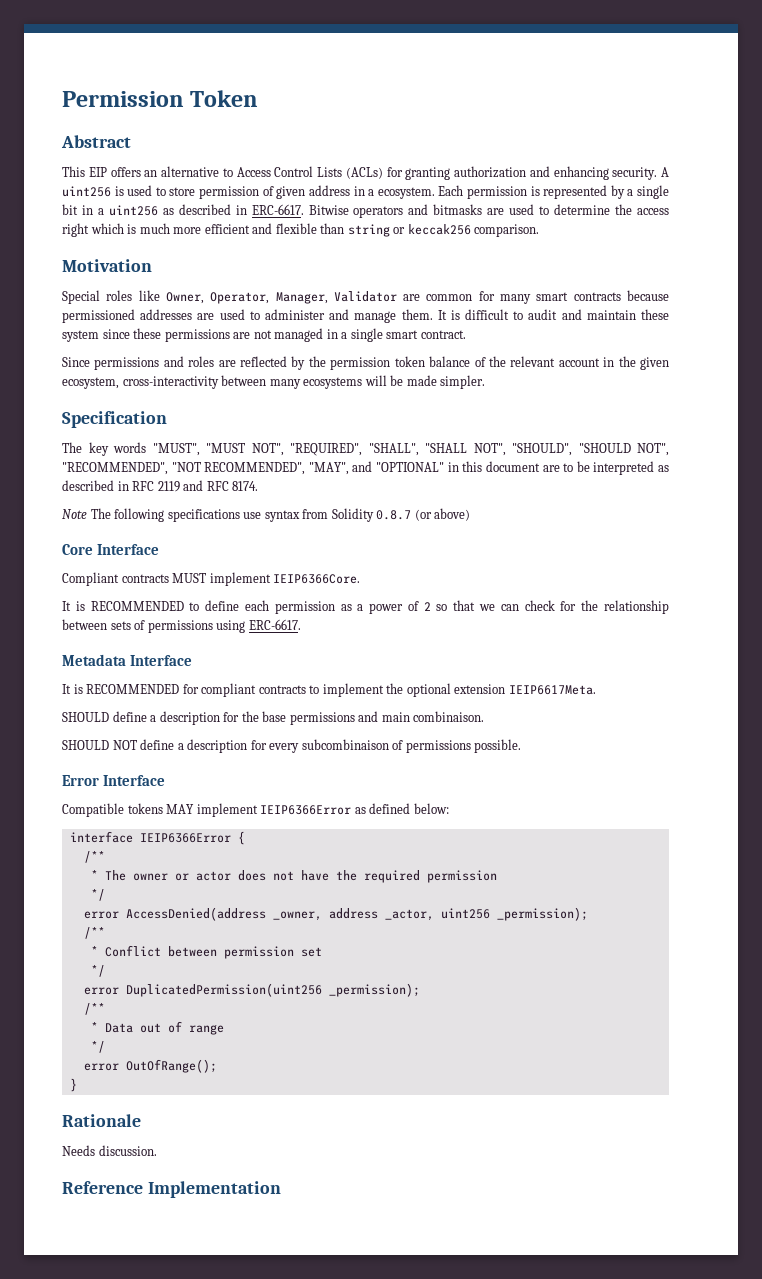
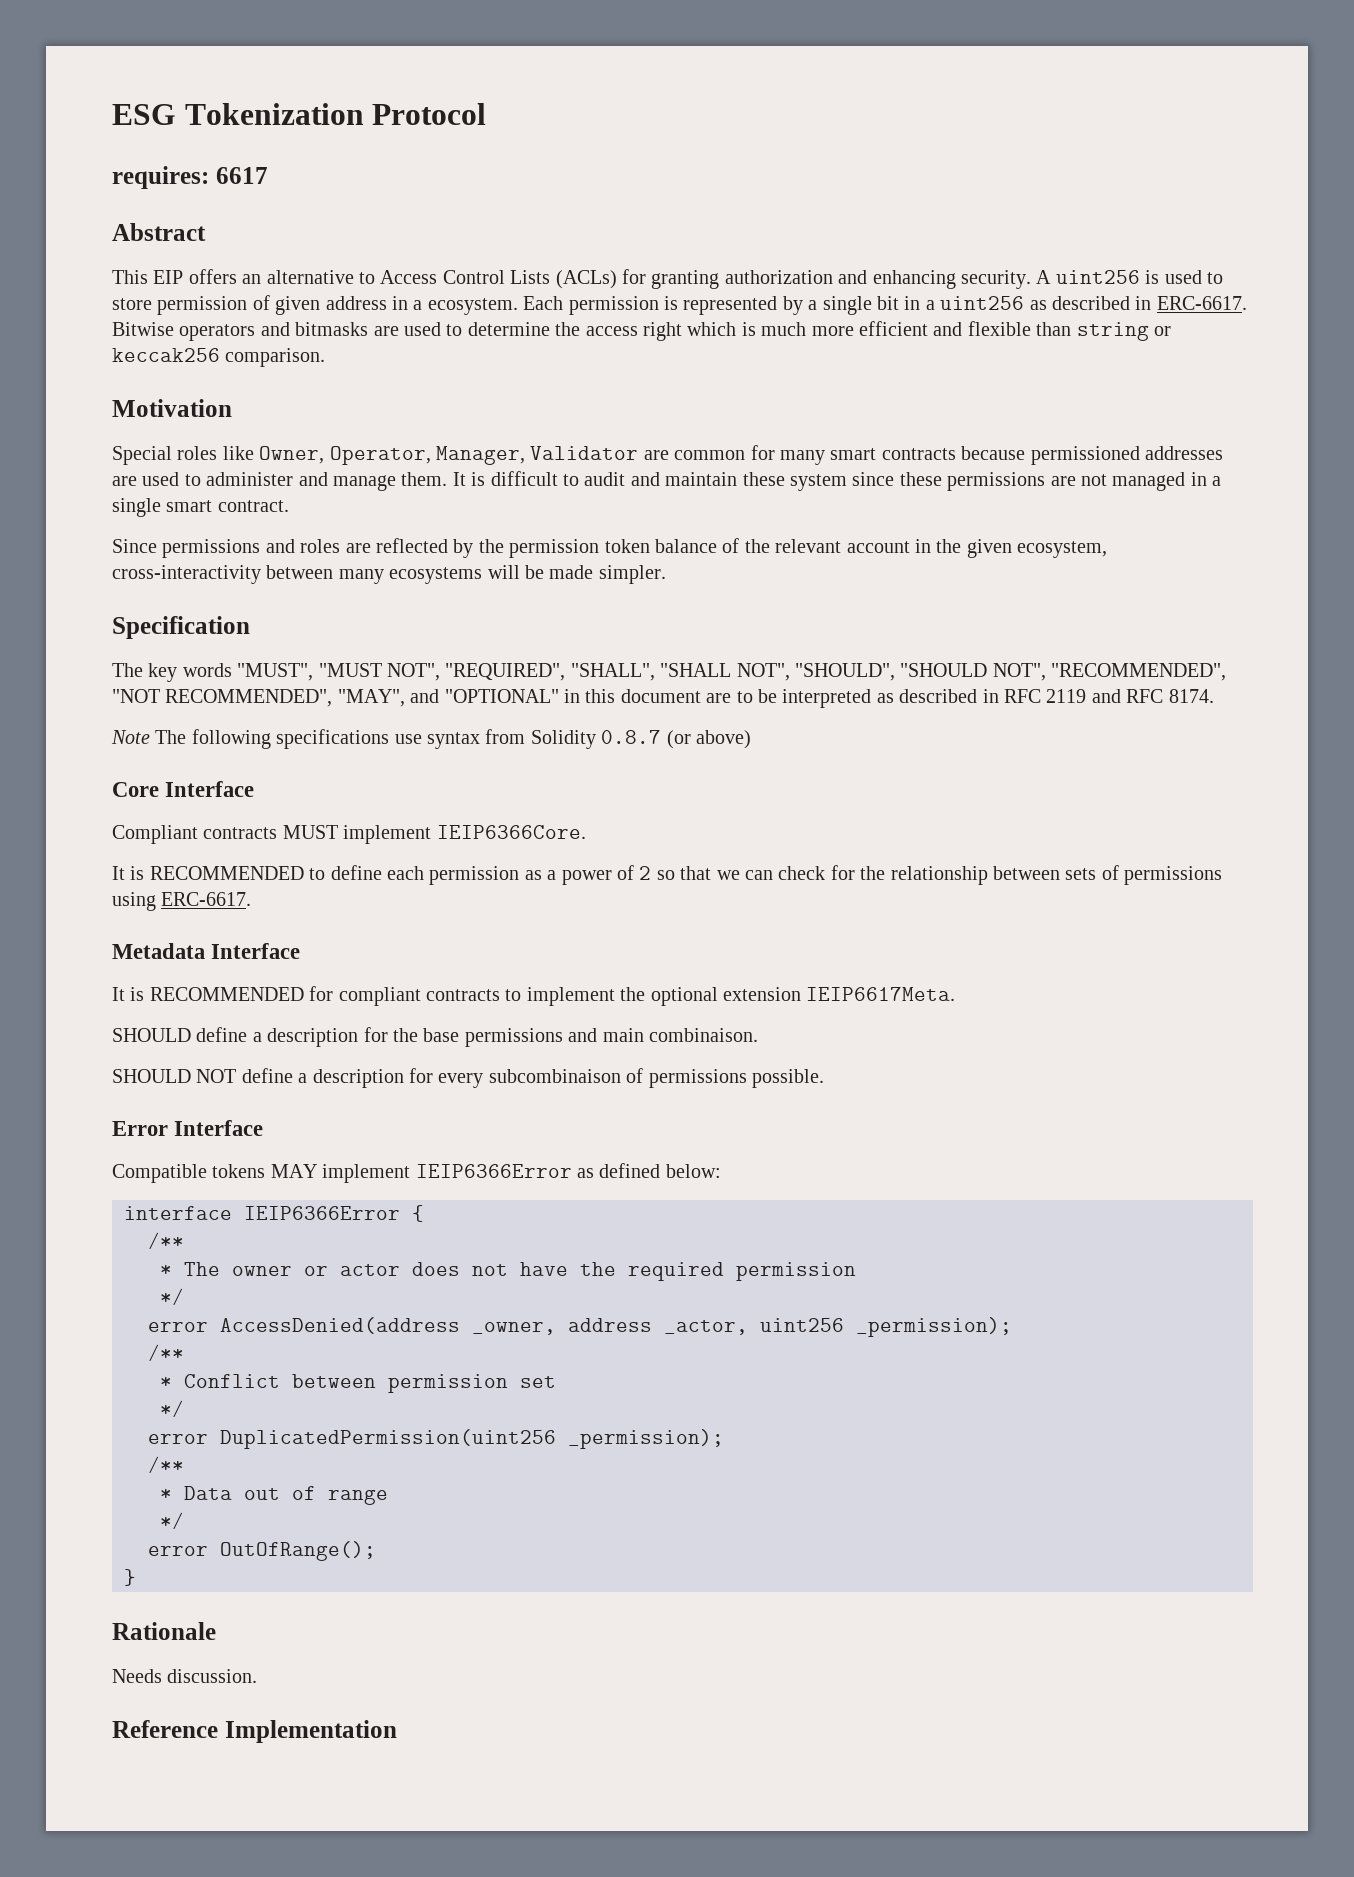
[62,90,259,107] Permission Token -> [112,103,487,125] [112,166,268,189] ESG Tokenization Protocol // requires: 6617

